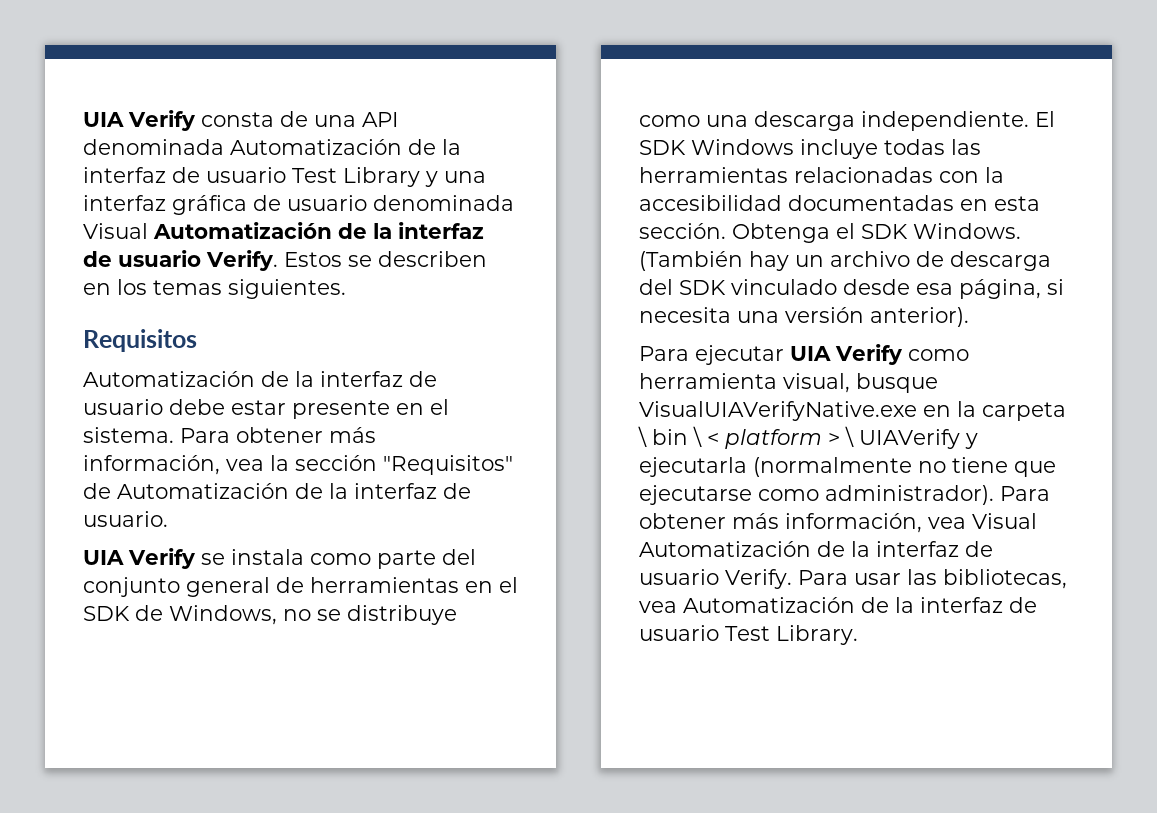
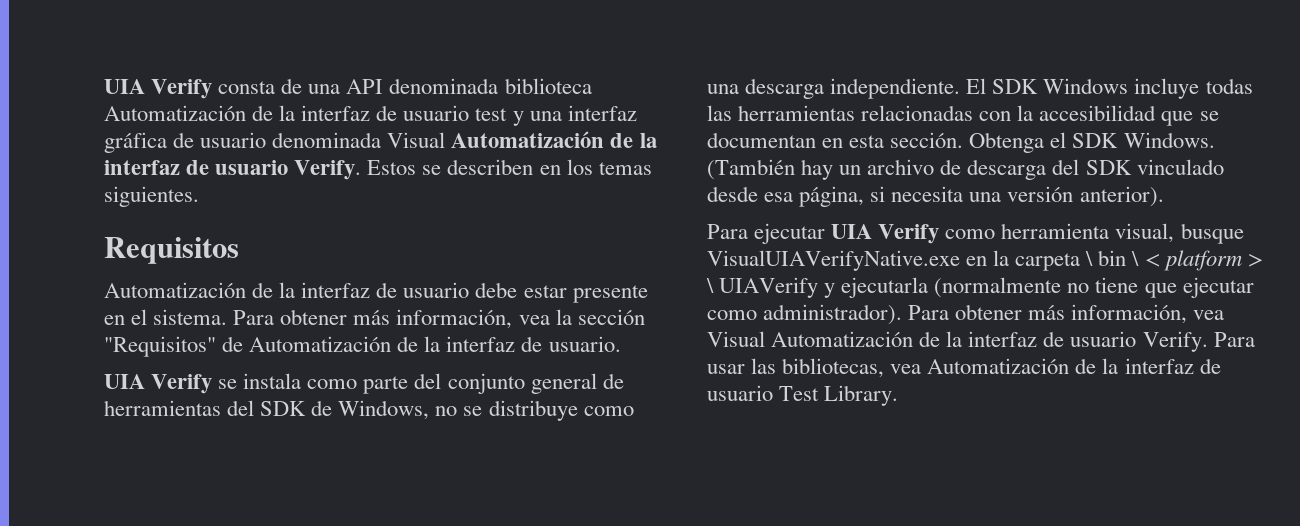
[230,139,461,155] [83,167,420,187] Automatización de la interfaz de usuario Test Library -> [504,78,592,94] [104,105,508,121] biblioteca Automatización de la interfaz de usuario test
[465,577,518,593] en el -> [227,400,255,416] del
[788,195,954,211] documentadas -> [1161,111,1219,126] [707,132,816,148] que se documentan
[639,485,752,505] ejecutarse -> [1182,277,1254,298] ejecutar

